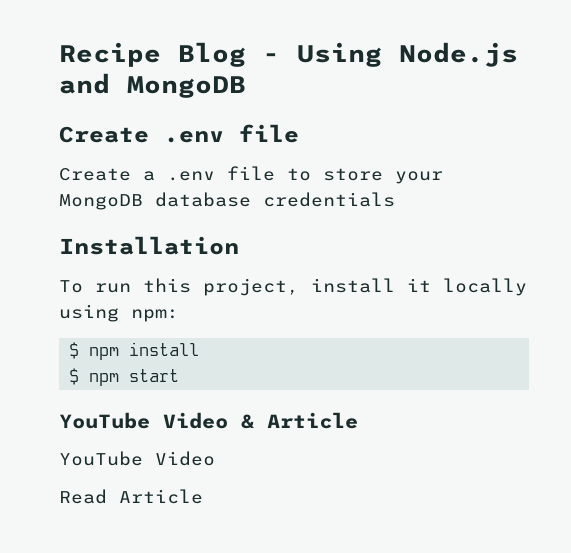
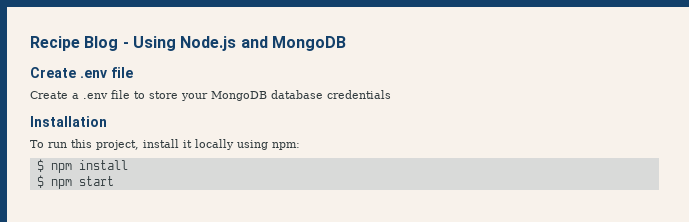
[59,412,358,429] [59,451,215,466] [59,489,203,504] // YouTube Video & Article // YouTube Video // Read Article -> (114, 181) none

